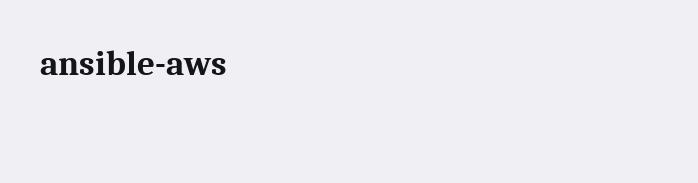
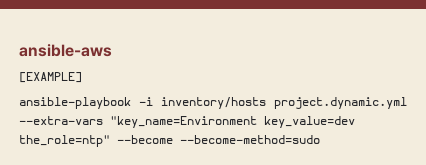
(227, 62) none -> [19,72,82,83] [19,97,407,109] [19,116,355,128] [19,135,320,147] // [EXAMPLE] // ansible-playbook -i inventory/hosts project.dynamic.yml --extra-vars "key_name=Environment key_value=dev the_role=ntp" --become --become-method=sudo

